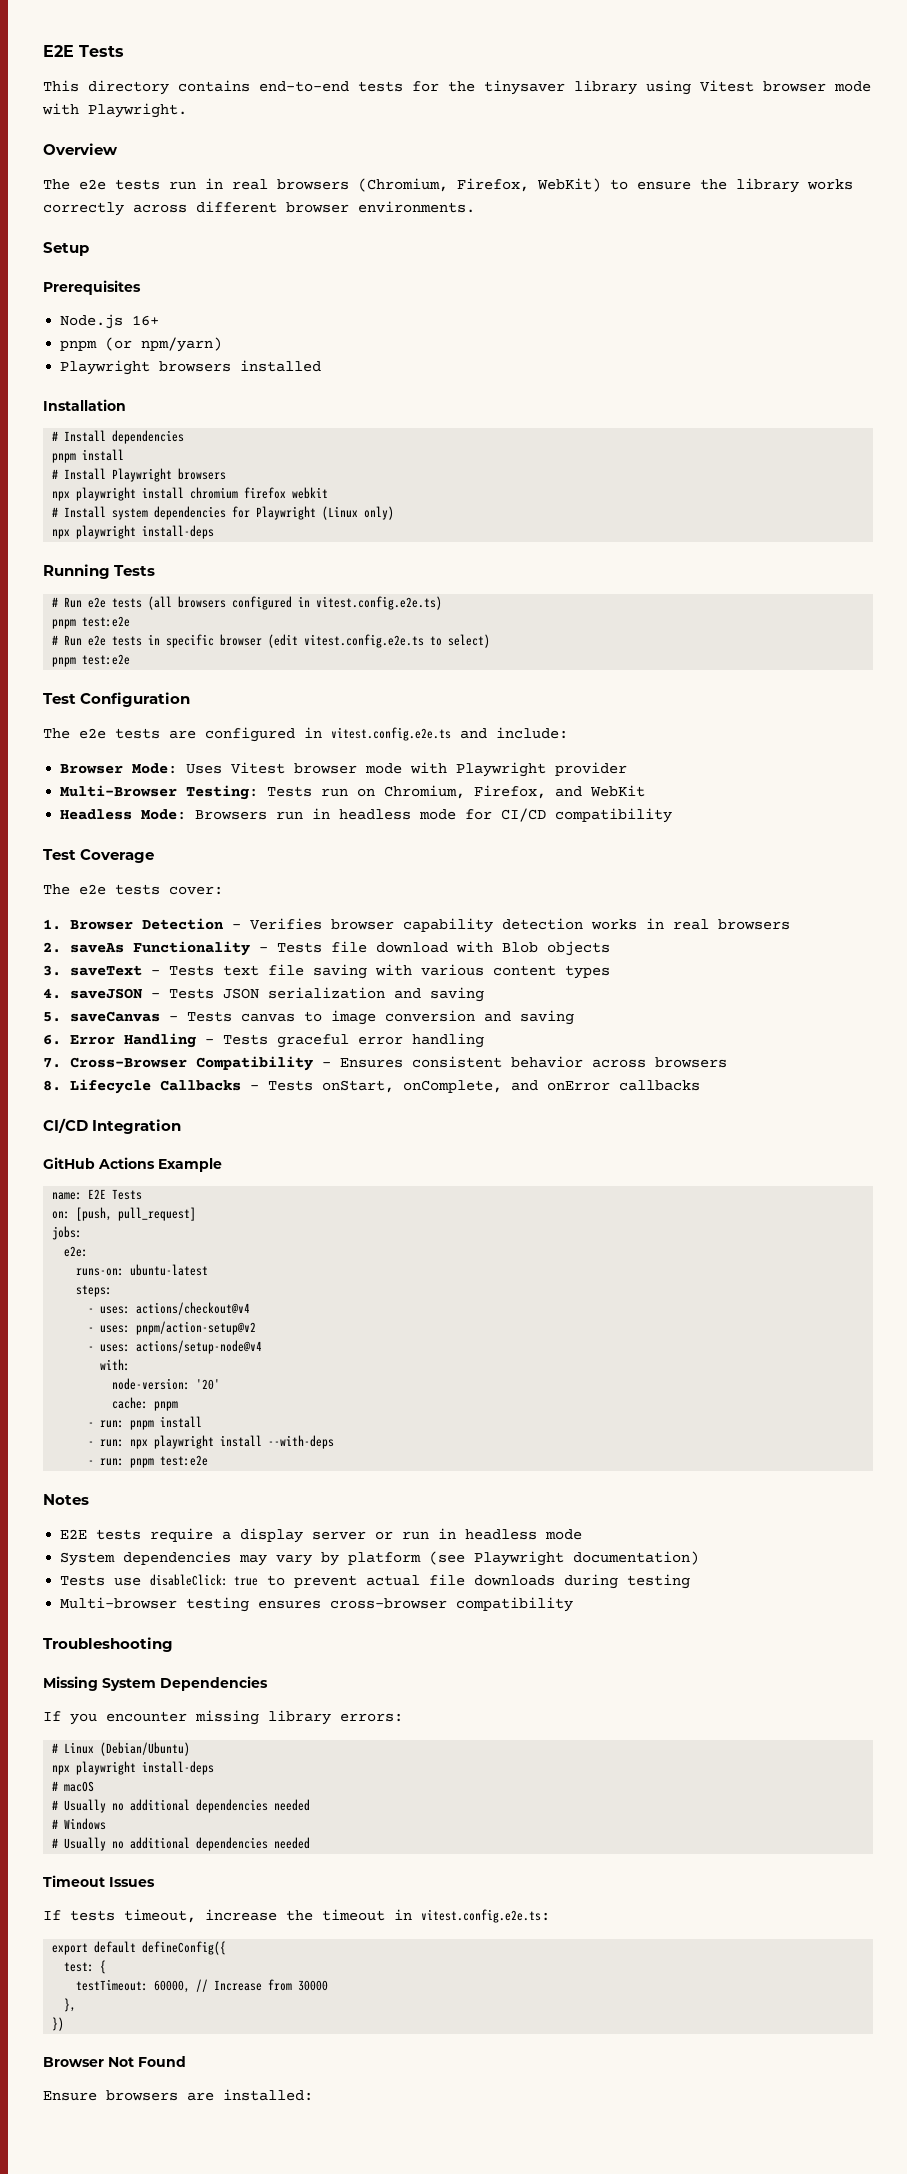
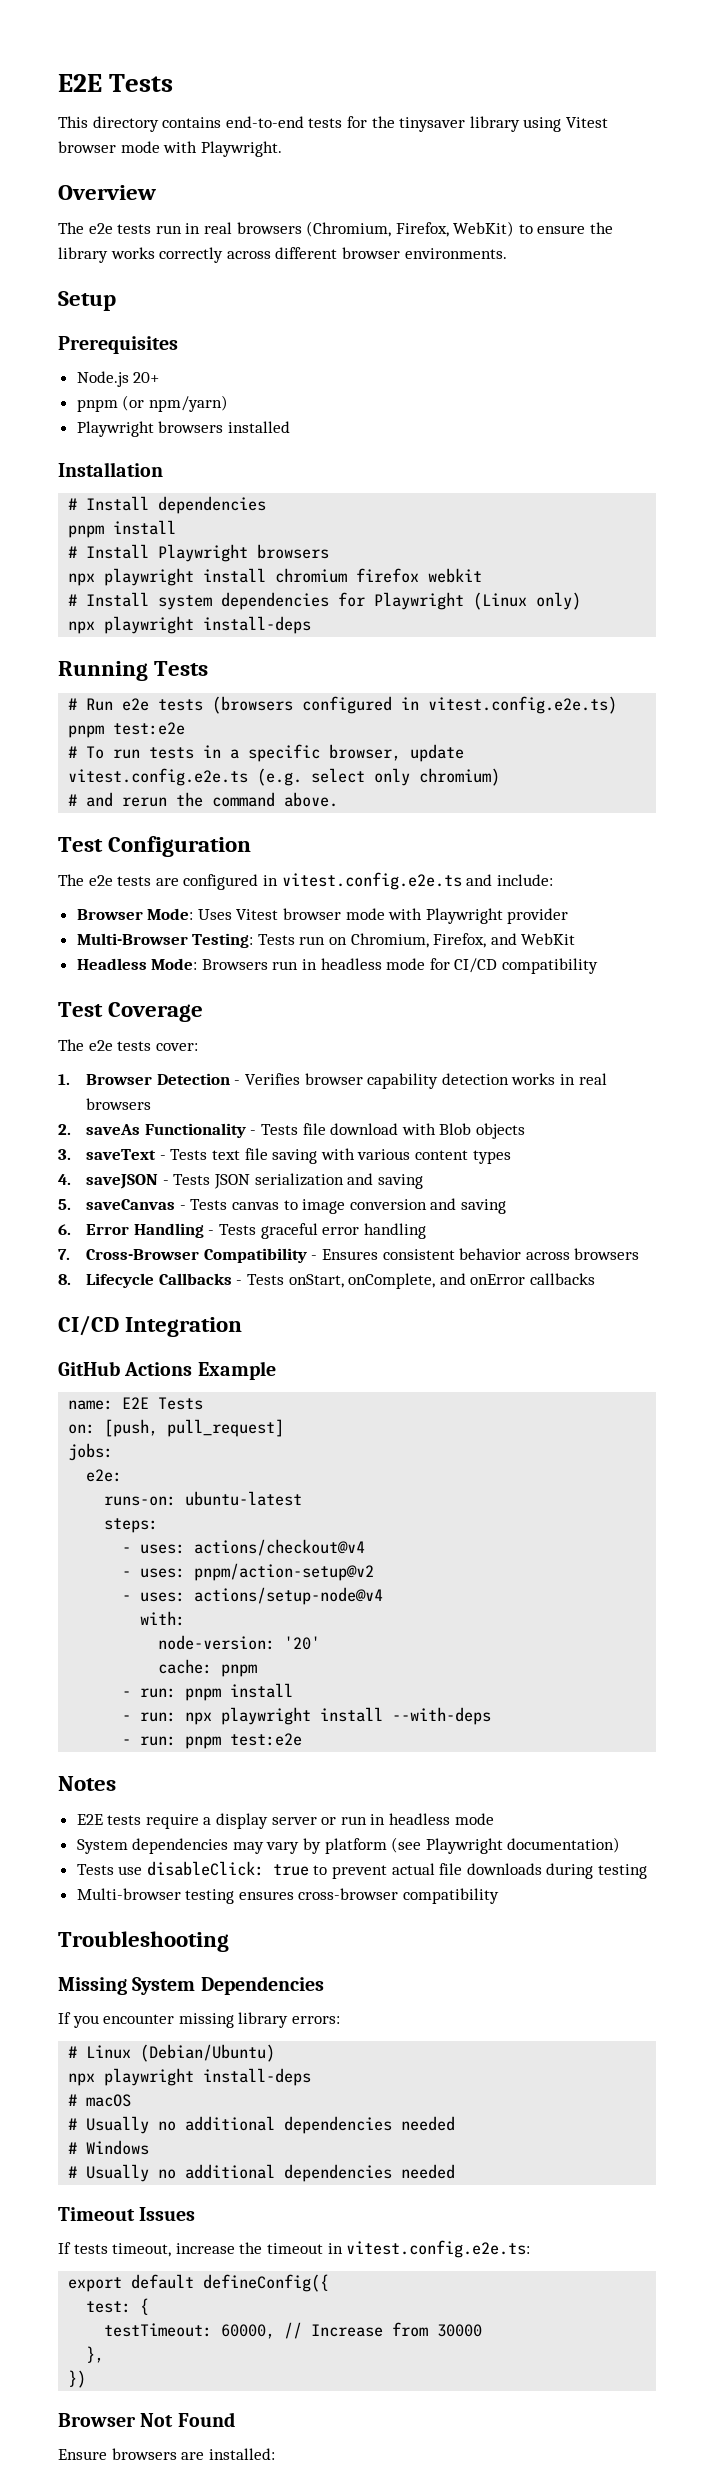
[132,315,160,326] 16+ -> [133,372,160,383] 20+
[148,596,227,610] (all browsers -> [212,696,294,714] (browsers
[64,634,491,648] [52,654,131,667] Run e2e tests in specific browser (edit vitest.config.e2e.ts to select) // pnpm test:e2e -> [86,744,465,762] [68,768,501,786] [68,792,339,807] To run tests in a specific browser, update vitest.config.e2e.ts (e.g. select only chromium) // # and rerun the command above.

